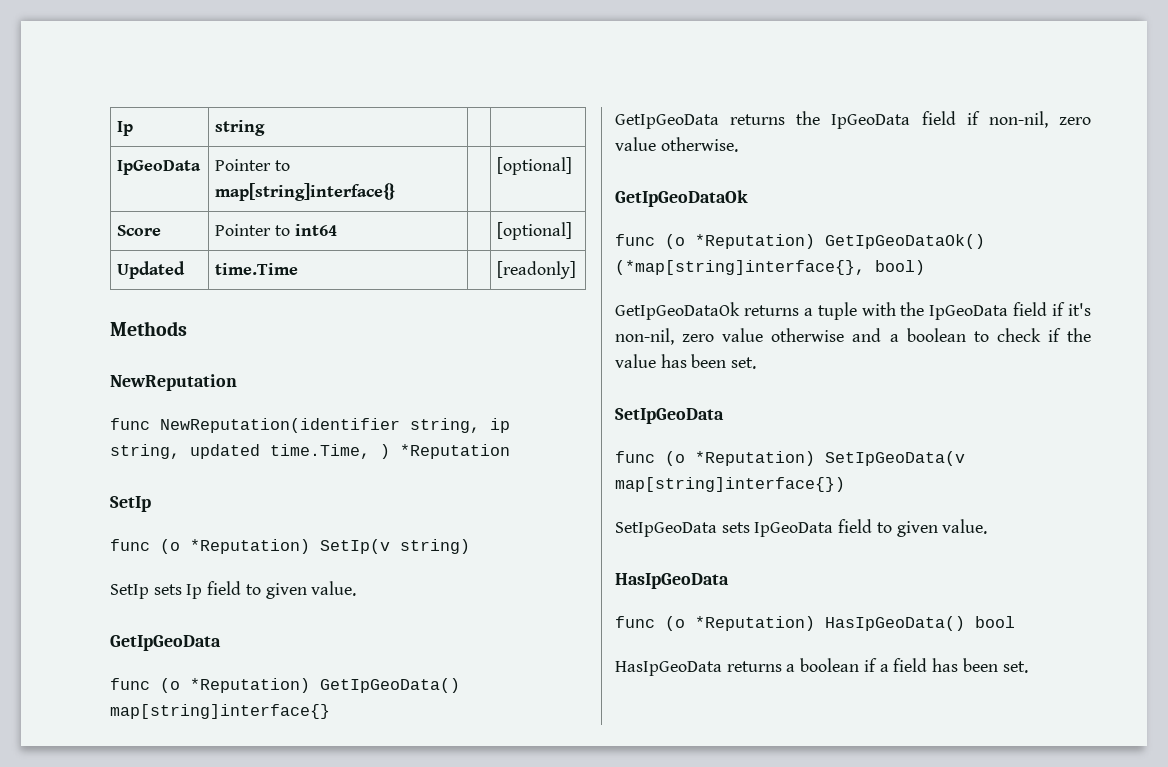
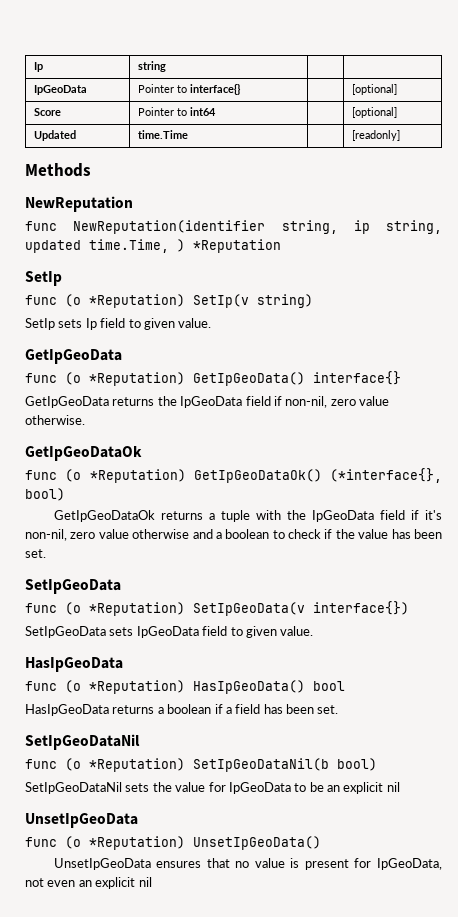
[215,183,396,201] map[string]interface{} -> [190,84,242,95] interface{}
[110,704,330,719] map[string]interface{} -> [313,371,401,385] interface{}
[615,260,865,275] (*map[string]interface{}, -> [330,468,442,483] (*interface{},
[615,477,845,492] map[string]interface{}) -> [313,601,409,615] interface{})
(1028, 667) none -> [25,734,140,750] [25,758,377,772] [25,782,400,794] [25,813,138,828] [25,836,321,850] [53,858,443,870] [25,877,152,889] // SetIpGeoDataNil // func (o *Reputation) SetIpGeoDataNil(b bool) // SetIpGeoDataNil sets the value for IpGeoData to be an explicit nil // UnsetIpGeoData // func (o *Reputation) UnsetIpGeoData() // UnsetIpGeoData ensures that no value is present for IpGeoData, not even an explicit nil

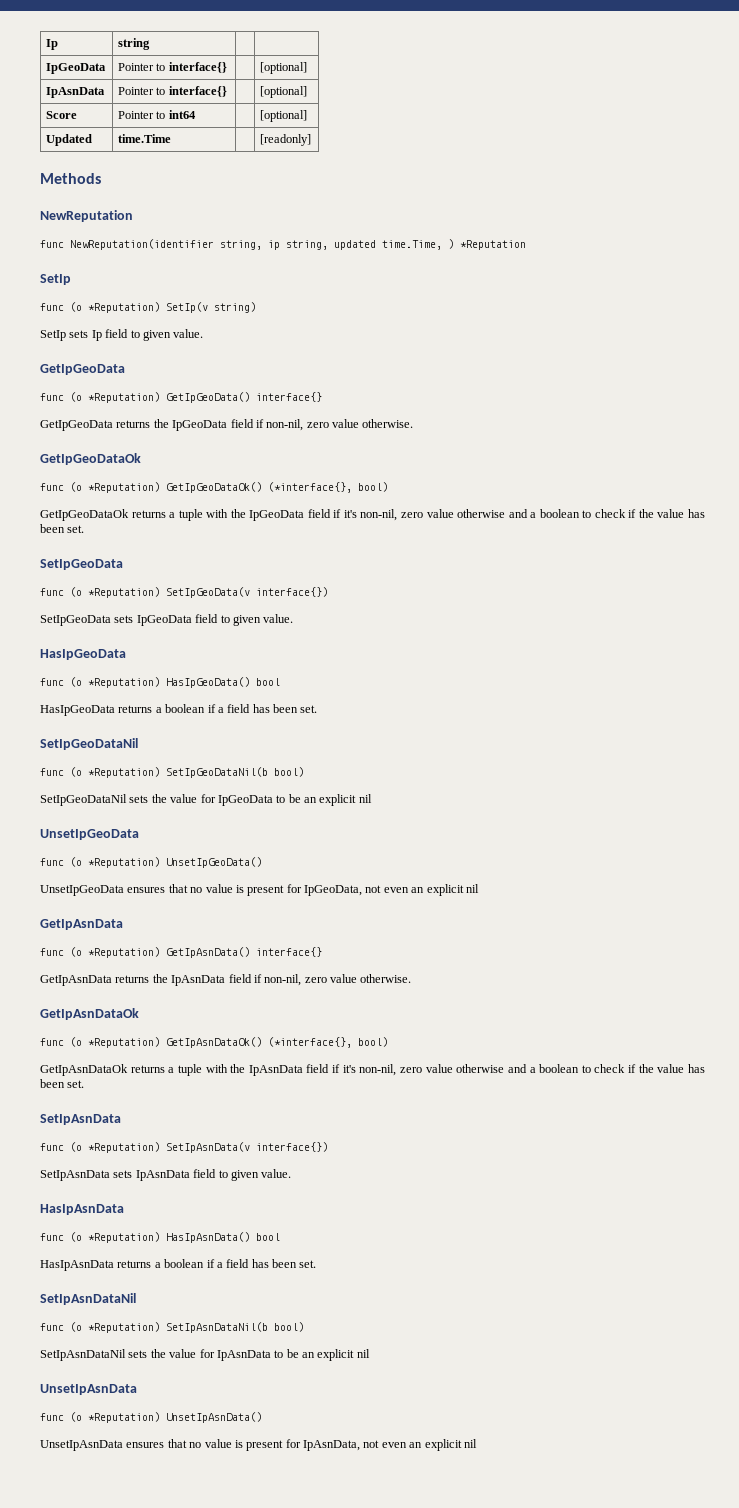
(398, 89) none -> [46,87,106,98] [118,86,227,97] [260,86,308,98] // IpAsnData | Pointer to interface{} | | [optional]
(152, 882) none -> [40,919,123,930] [40,947,322,958] [40,974,412,986] [40,1008,139,1020] [40,1037,388,1048] [40,1064,705,1076] [40,1079,85,1088] [40,1114,121,1125] [40,1142,328,1153] [40,1169,292,1181] [40,1204,124,1215] [40,1232,280,1243] [40,1259,317,1271] [40,1293,136,1305] [40,1322,304,1333] [40,1349,370,1361] [40,1384,137,1395] [40,1412,262,1423] [40,1439,477,1451] // GetIpAsnData // func (o *Reputation) GetIpAsnData() interface{} // GetIpAsnData returns the IpAsnData field if non-nil, zero value otherwise. // GetIpAsnDataOk // func (o *Reputation) GetIpAsnDataOk() (*interface{}, bool) // GetIpAsnDataOk returns a tuple with the IpAsnData field if it's non-nil, zero value otherwise and a boolean to check if the value has been set. // SetIpAsnData // func (o *Reputation) SetIpAsnData(v interface{}) // SetIpAsnData sets IpAsnData field to given value. // HasIpAsnData // func (o *Reputation) HasIpAsnData() bool // HasIpAsnData returns a boolean if a field has been set. // SetIpAsnDataNil // func (o *Reputation) SetIpAsnDataNil(b bool) // SetIpAsnDataNil sets the value for IpAsnData to be an explicit nil // UnsetIpAsnData // func (o *Reputation) UnsetIpAsnData() // UnsetIpAsnData ensures that no value is present for IpAsnData, not even an explicit nil

